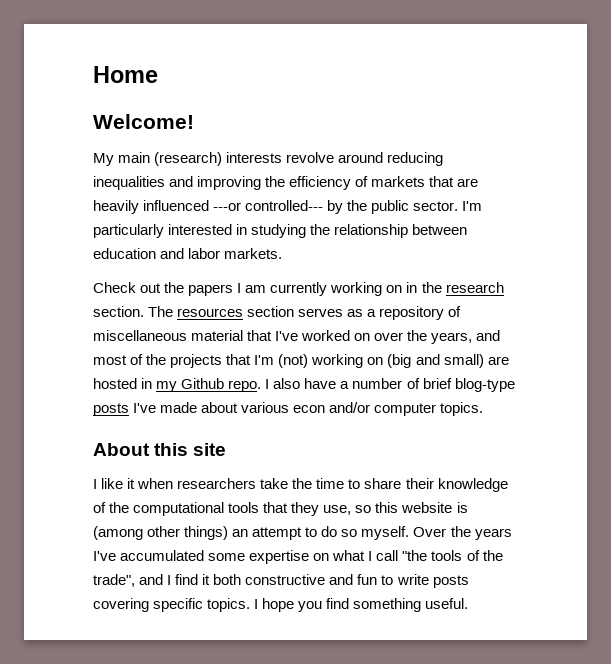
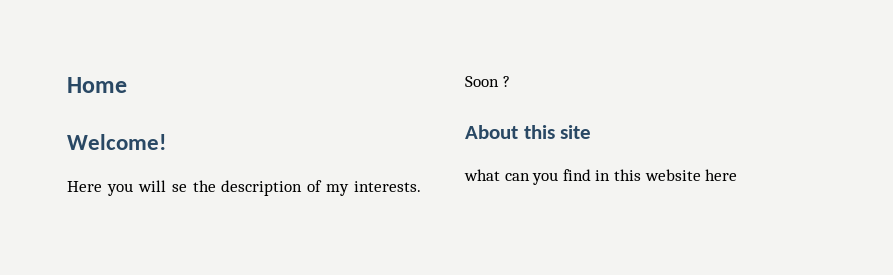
[93,152,444,166] [93,176,479,190] [93,200,483,214] [93,224,468,238] [93,248,283,259] [93,282,504,296] [93,306,462,320] [93,330,501,344] [93,354,509,368] [93,378,515,392] [93,402,484,416] [93,443,227,456] [93,478,508,492] [93,502,468,516] [93,526,512,540] [93,550,503,564] [93,574,469,588] [93,598,469,612] My main (research) interests revolve around reducing inequalities and improving the efficiency of markets that are heavily influenced ---or controlled--- by the public sector. I'm particularly interested in studying the relationship between education and labor markets. // Check out the papers I am currently working on in the research section. The resources section serves as a repository of miscellaneous material that I've worked on over the years, and most of the projects that I'm (not) working on (big and small) are hosted in my Github repo. I also have a number of brief blog-type posts I've made about various econ and/or computer topics. // About this site // I like it when researchers take the time to share their knowledge of the computational tools that they use, so this website is (among other things) an attempt to do so myself. Over the years I've accumulated some expertise on what I call "the tools of the trade", and I find it both constructive and fun to write posts covering specific topics. I hope you find something useful. -> [67,180,421,196] [465,76,510,87] [465,125,592,139] [464,169,738,185] Here you will se the description of my interests. Soon ? // About this site // what can you find in this website here

